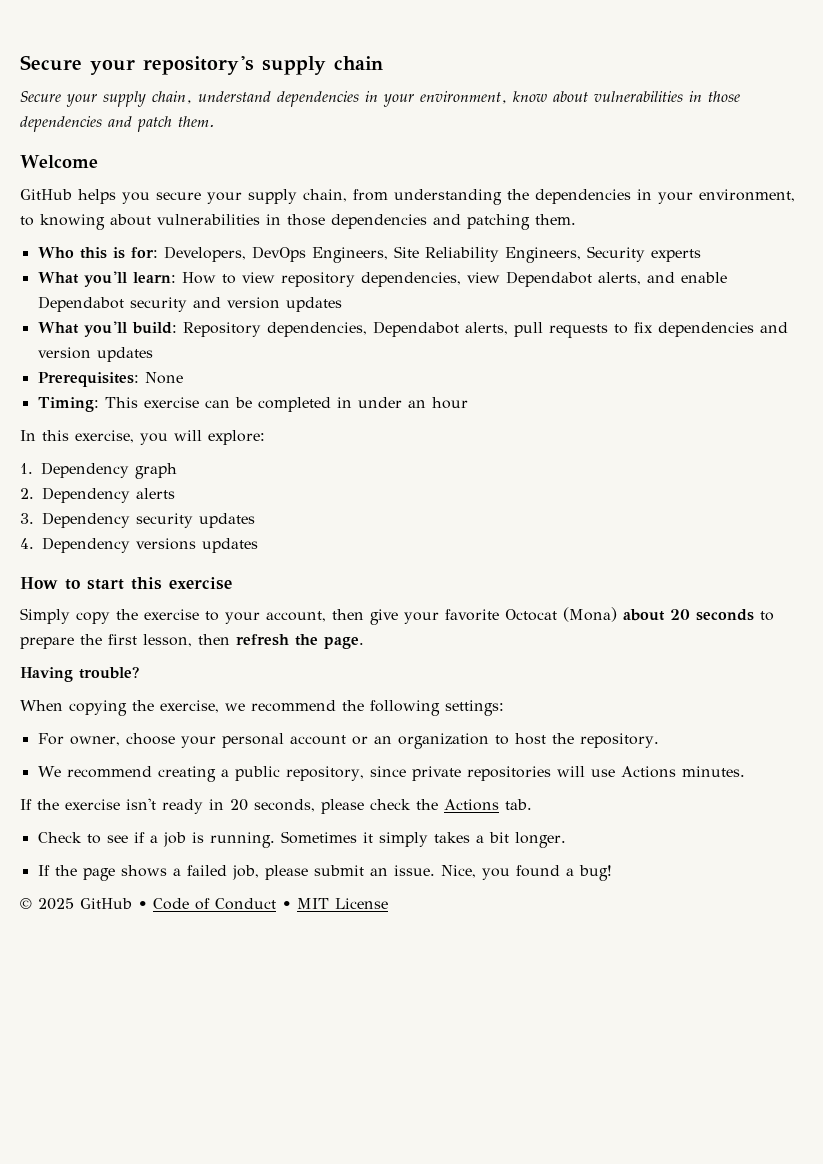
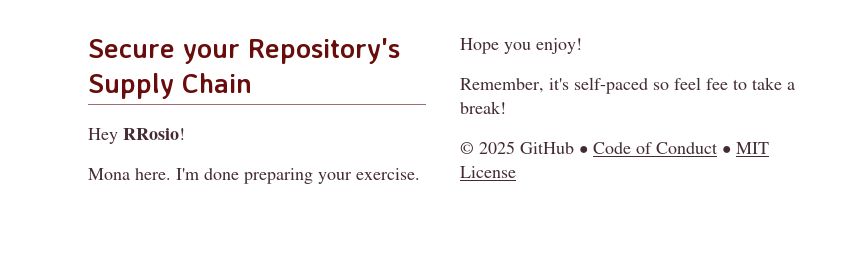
[20,55,383,75] [20,91,740,107] [20,116,214,132] [20,155,98,168] [20,189,795,205] [20,214,576,230] [37,246,701,263] [37,271,727,287] [37,296,342,312] [37,321,788,338] [37,347,153,362] [37,372,183,387] [37,397,468,412] [20,430,265,445] [20,462,178,479] [20,487,175,503] [20,512,255,528] [20,537,258,553] [20,577,232,590] [20,607,774,625] [20,634,364,649] [20,666,139,682] [20,700,504,716] [37,733,659,749] [37,766,745,782] [20,798,532,814] [37,831,566,848] [37,865,612,881] Secure your repository's supply chain // Secure your supply chain, understand dependencies in your environment, know about vulnerabilities in those dependencies and patch them. // Welcome // GitHub helps you secure your supply chain, from understanding the dependencies in your environment, to knowing about vulnerabilities in those dependencies and patching them. // Who this is for: Developers, DevOps Engineers, Site Reliability Engineers, Security experts // What you'll learn: How to view repository dependencies, view Dependabot alerts, and enable Dependabot security and version updates // What you'll build: Repository dependencies, Dependabot alerts, pull requests to fix dependencies and version updates // Prerequisites: None // Timing: This exercise can be completed in under an hour // In this exercise, you will explore: // 1. Dependency graph // 2. Dependency alerts // 3. Dependency security updates // 4. Dependency versions updates // How to start this exercise // Simply copy the exercise to your account, then give your favorite Octocat (Mona) about 20 seconds to prepare the first lesson, then refresh the page. // Having trouble? // When copying the exercise, we recommend the following settings: // For owner, choose your personal account or an organization to host the repository. // We recommend creating a public repository, since private repositories will use Actions minutes. // If the exercise isn't ready in 20 seconds, please check the Actions tab. // Check to see if a job is running. Sometimes it simply takes a bit longer. // If the page shows a failed job, please submit an issue. Nice, you found a bug! -> [88,38,400,64] [88,73,252,99] [88,128,185,144] [88,168,420,184] [460,38,582,54] [460,77,795,94] [460,101,506,114] Secure your Repository's Supply Chain // Hey RRosio! // Mona here. I'm done preparing your exercise. Hope you enjoy! // Remember, it's self-paced so feel fee to take a break!

